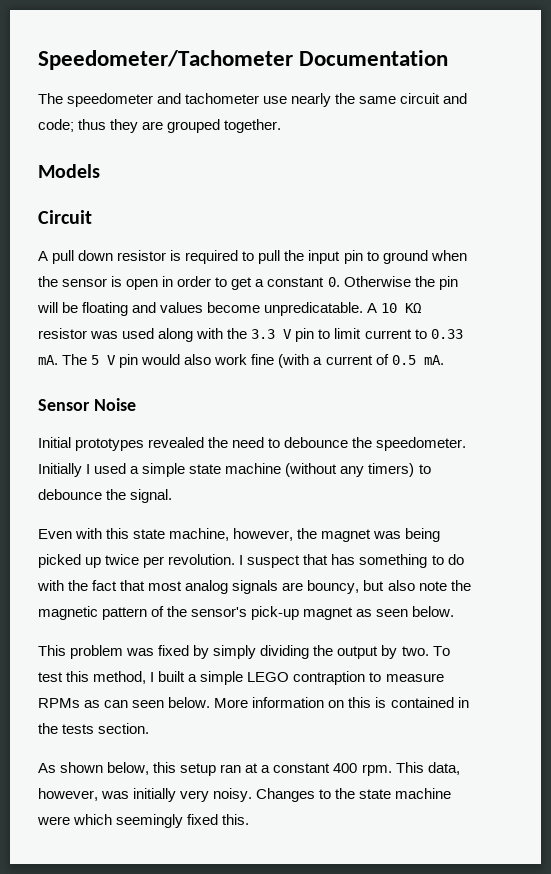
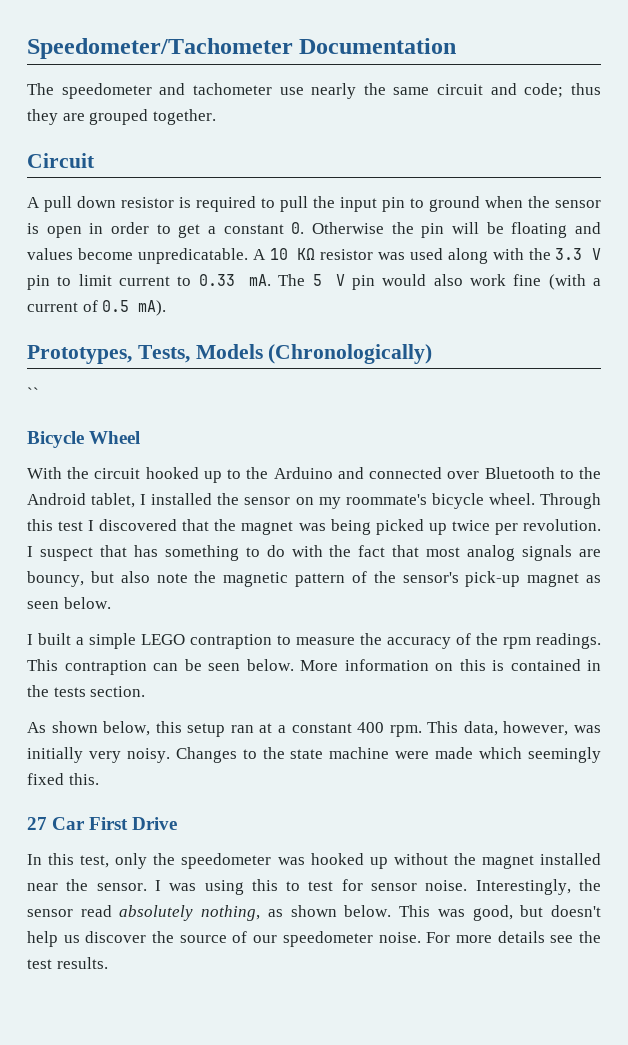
[38,164,100,178] // Models -> (216, 117) none
[423,355,444,365] [38,398,136,411] [38,437,467,451] [38,463,431,477] [38,489,173,503] [38,528,294,541] mA. // Sensor Noise // Initial prototypes revealed the need to debounce the speedometer. Initially I used a simple state machine (without any timers) to debounce the signal. // Even with this state machine, however, -> [138,300,167,316] [27,344,433,364] [27,387,39,399] [27,431,141,448] [27,467,601,483] [27,493,601,509] [27,519,210,531] mA). // Prototypes, Tests, Models (Chronologically) // `` // Bicycle Wheel // With the circuit hooked up to the Arduino and connected over Bluetooth to the Android tablet, I installed the sensor on my roommate's bicycle wheel. Through this test I discovered that
[38,645,450,659] [38,671,147,684] This problem was fixed by simply dividing the output by two. To test this method, -> (111, 603) none
[38,698,129,708] RPMs as can -> [360,633,601,649] [27,659,202,675] the accuracy of the rpm readings. This contraption can be
(70, 820) none -> [435,747,474,759] made
(250, 819) none -> [27,817,178,830] [27,853,601,869] [27,879,601,895] [27,905,602,921] [27,931,601,947] [27,957,108,969] // 27 Car First Drive // In this test, only the speedometer was hooked up without the magnet installed near the sensor. I was using this to test for sensor noise. Interestingly, the sensor read absolutely nothing, as shown below. This was good, but doesn't help us discover the source of our speedometer noise. For more details see the test results.

